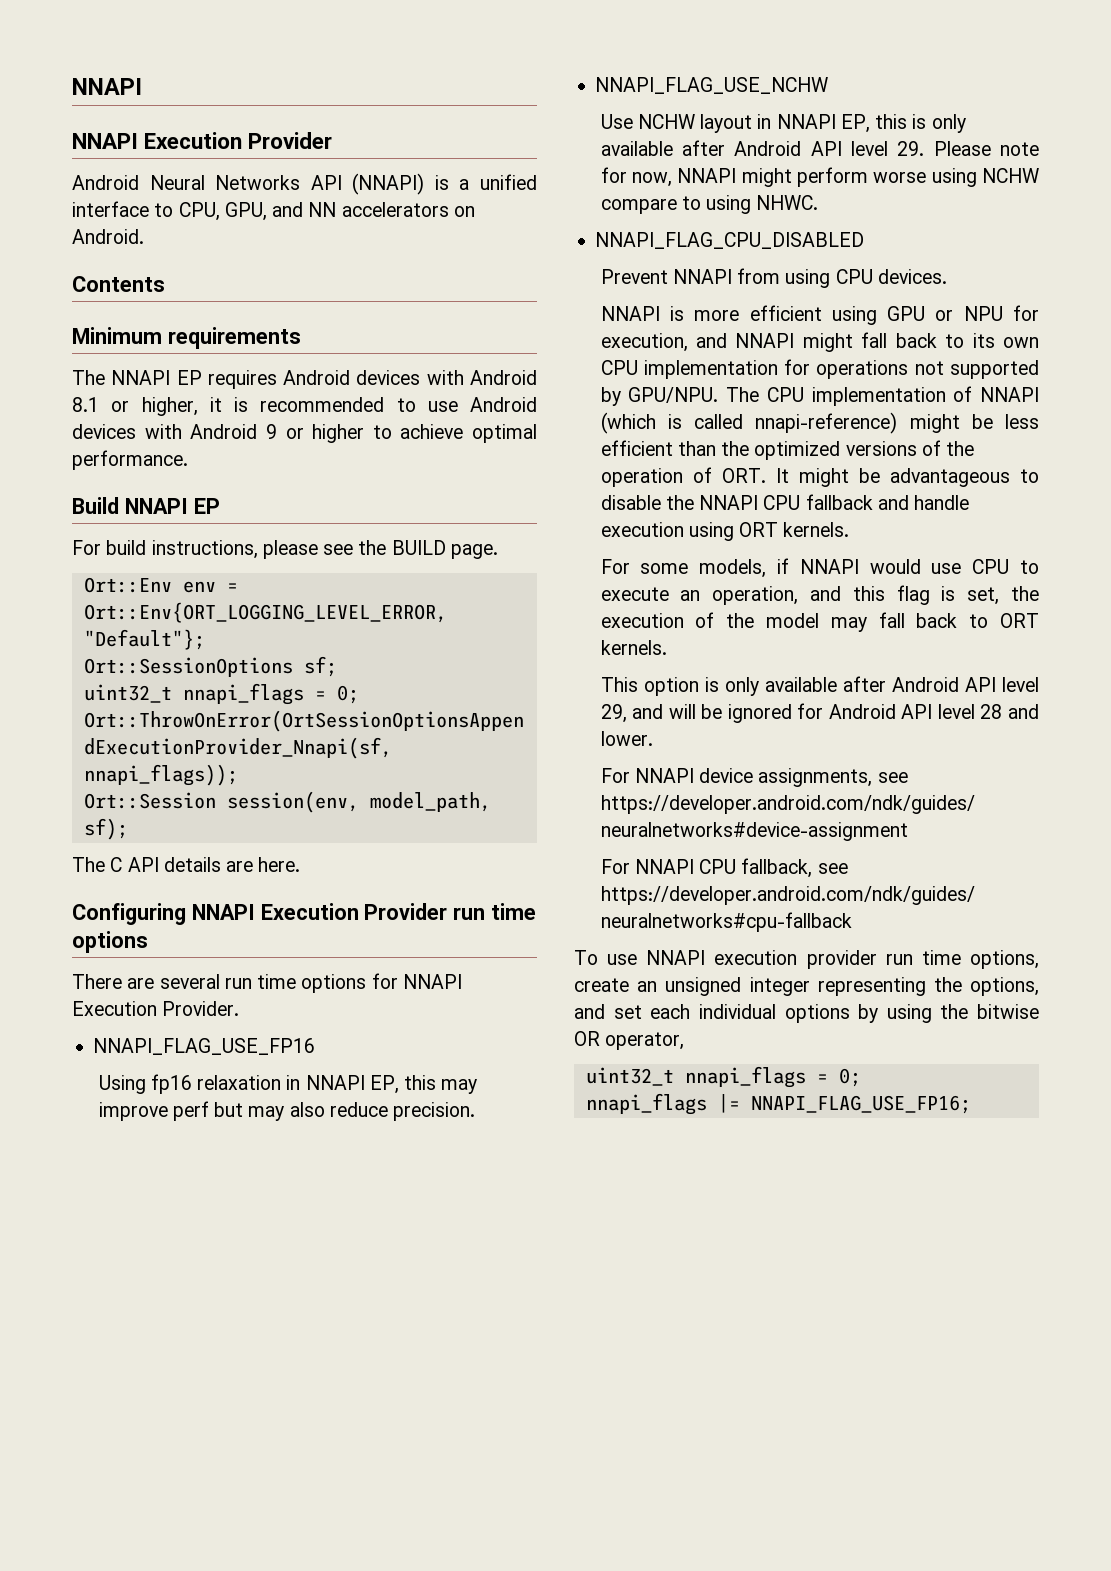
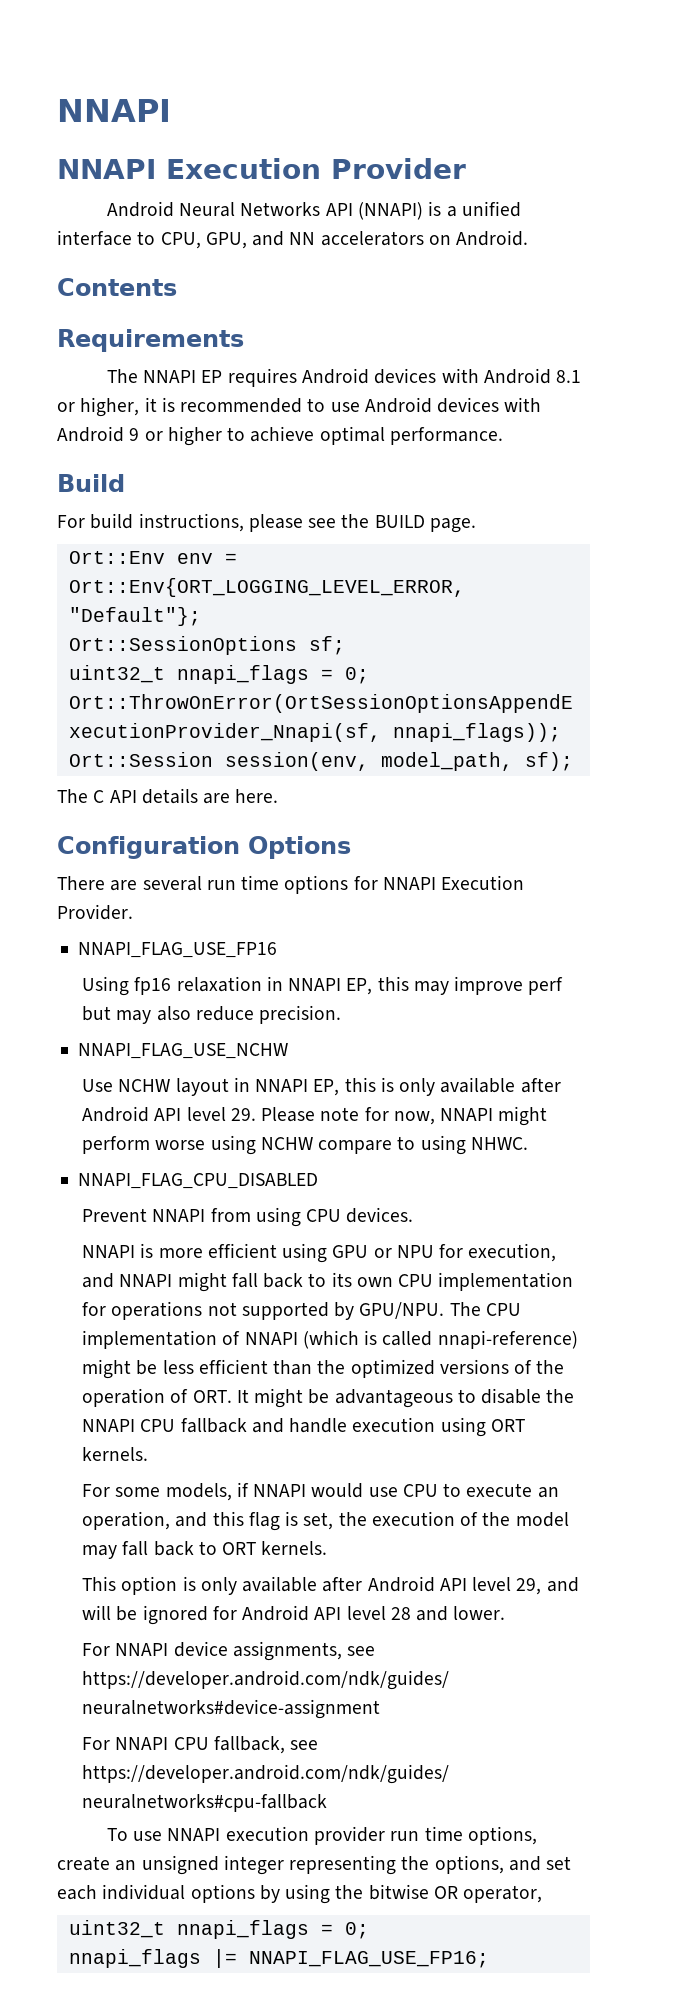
[72,327,301,349] Minimum requirements -> [57,329,244,352] Requirements
[124,498,220,514] NNAPI EP -> (125, 483) none
[72,903,537,925] [72,931,148,953] Configuring NNAPI Execution Provider run time options -> [57,836,351,859] Configuration Options

